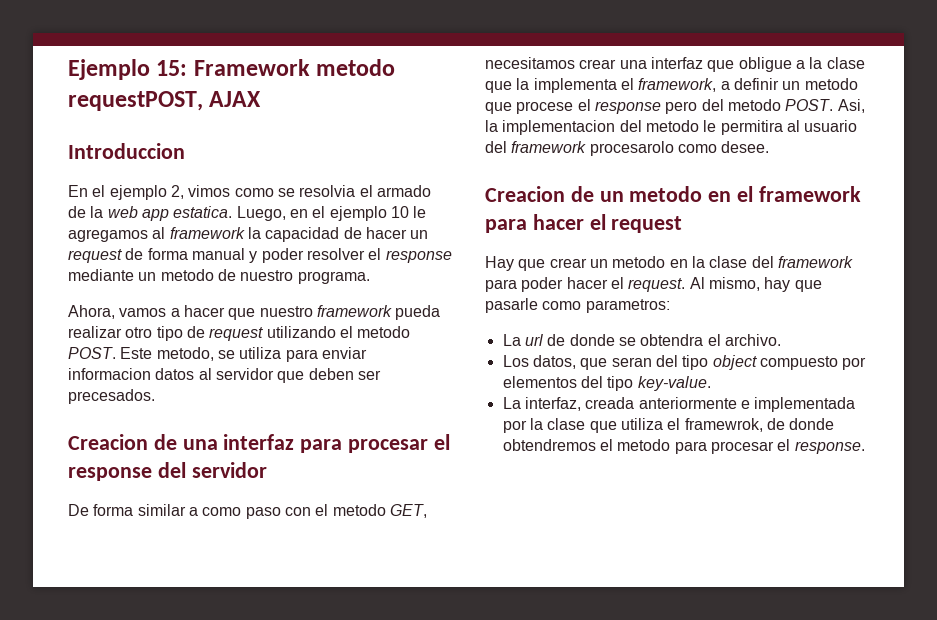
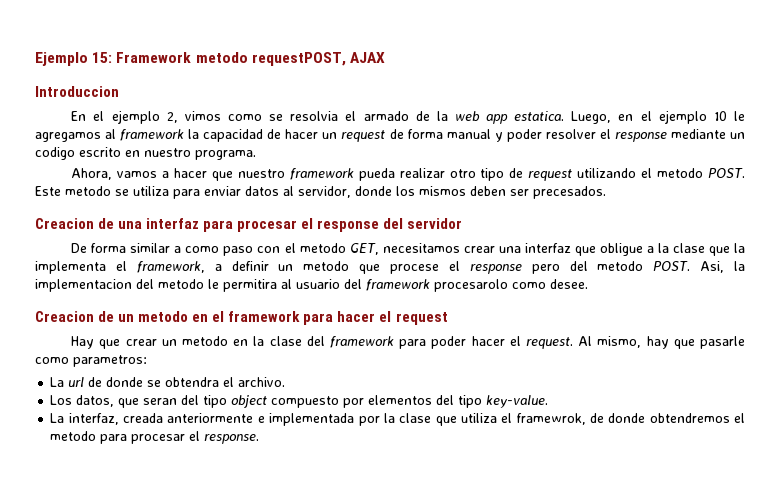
[160,269,236,281] metodo de -> [35,147,140,160] codigo escrito en
[156,347,214,361] metodo, -> [65,186,111,196] metodo
[68,368,151,380] informacion -> (241, 191) none
[215,368,305,383] servidor que -> [298,186,466,198] servidor, donde los mismos

